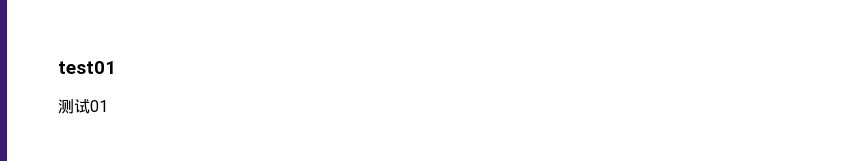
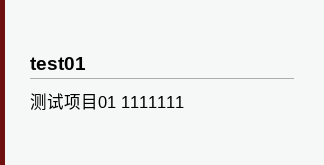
[90,100,108,112] 01 -> [64,94,184,110] 项目01 1111111

